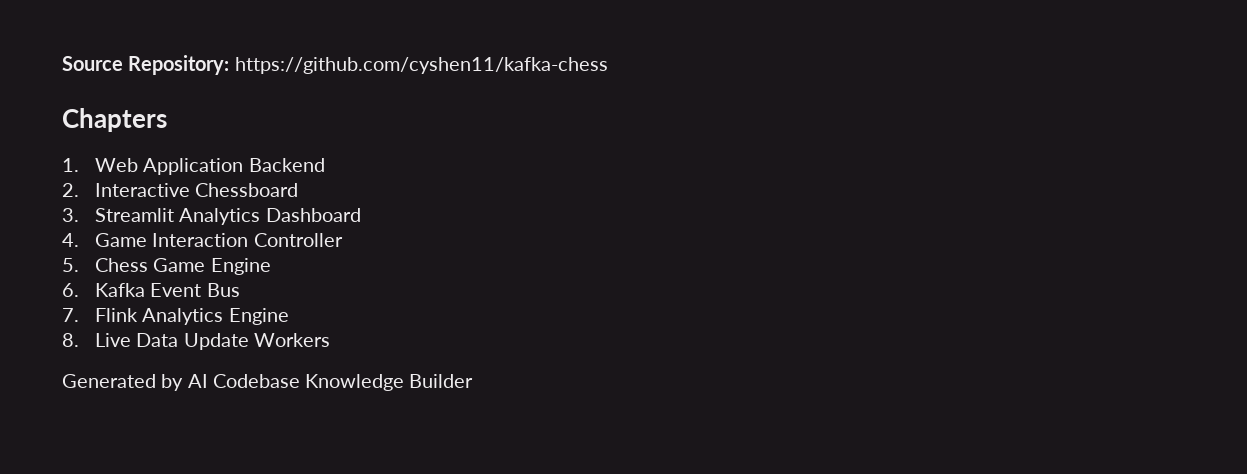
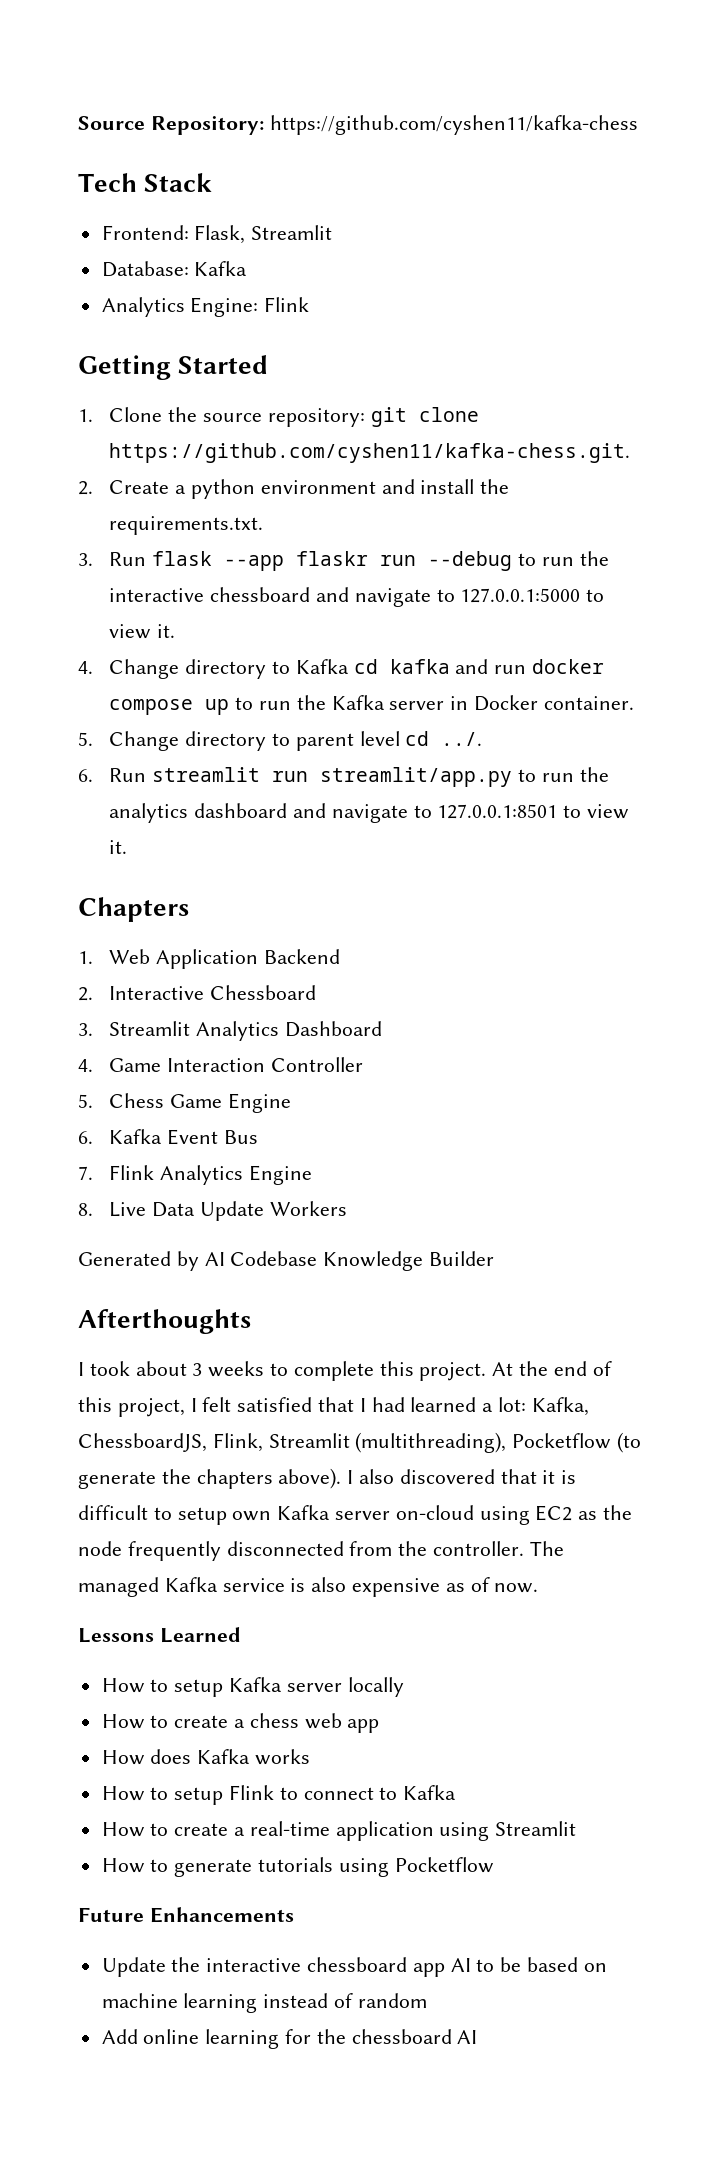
(608, 65) none -> [78,173,213,192] [101,225,333,244] [101,261,248,277] [101,297,310,317] [78,355,269,380] [78,407,479,427] [109,443,631,463] [78,479,510,499] [109,516,264,535] [78,551,609,571] [109,587,605,607] [109,624,176,639] [78,659,604,679] [109,695,634,715] [78,731,483,751] [78,767,609,787] [109,803,629,823] [109,840,128,854] // Tech Stack // Frontend: Flask, Streamlit // Database: Kafka // Analytics Engine: Flink // Getting Started // 1. Clone the source repository: git clone https://github.com/cyshen11/kafka-chess.git. // 2. Create a python environment and install the requirements.txt. // 3. Run flask --app flaskr run --debug to run the interactive chessboard and navigate to 127.0.0.1:5000 to view it. // 4. Change directory to Kafka cd kafka and run docker compose up to run the Kafka server in Docker container. // 5. Change directory to parent level cd ../. // 6. Run streamlit run streamlit/app.py to run the analytics dashboard and navigate to 127.0.0.1:8501 to view it.
(474, 381) none -> [78,1309,251,1334] [78,1361,612,1381] [78,1397,589,1417] [78,1432,642,1453] [78,1468,577,1489] [78,1505,633,1525] [78,1541,564,1561] [78,1577,539,1597] [78,1627,241,1643] [101,1677,404,1697] [101,1713,380,1733] [101,1749,311,1765] [101,1785,457,1805] [101,1821,577,1841] [101,1857,494,1877] [78,1907,294,1923] [101,1957,607,1977] [101,1993,427,2013] [101,2029,478,2049] // Afterthoughts // I took about 3 weeks to complete this project. At the end of this project, I felt satisfied that I had learned a lot: Kafka, ChessboardJS, Flink, Streamlit (multithreading), Pocketflow (to generate the chapters above). I also discovered that it is difficult to setup own Kafka server on-cloud using EC2 as the node frequently disconnected from the controller. The managed Kafka service is also expensive as of now. // Lessons Learned // How to setup Kafka server locally // How to create a chess web app // How does Kafka works // How to setup Flink to connect to Kafka // How to create a real-time application using Streamlit // How to generate tutorials using Pocketflow // Future Enhancements // Update the interactive chessboard app AI to be based on machine learning instead of random // Add online learning for the chessboard AI

